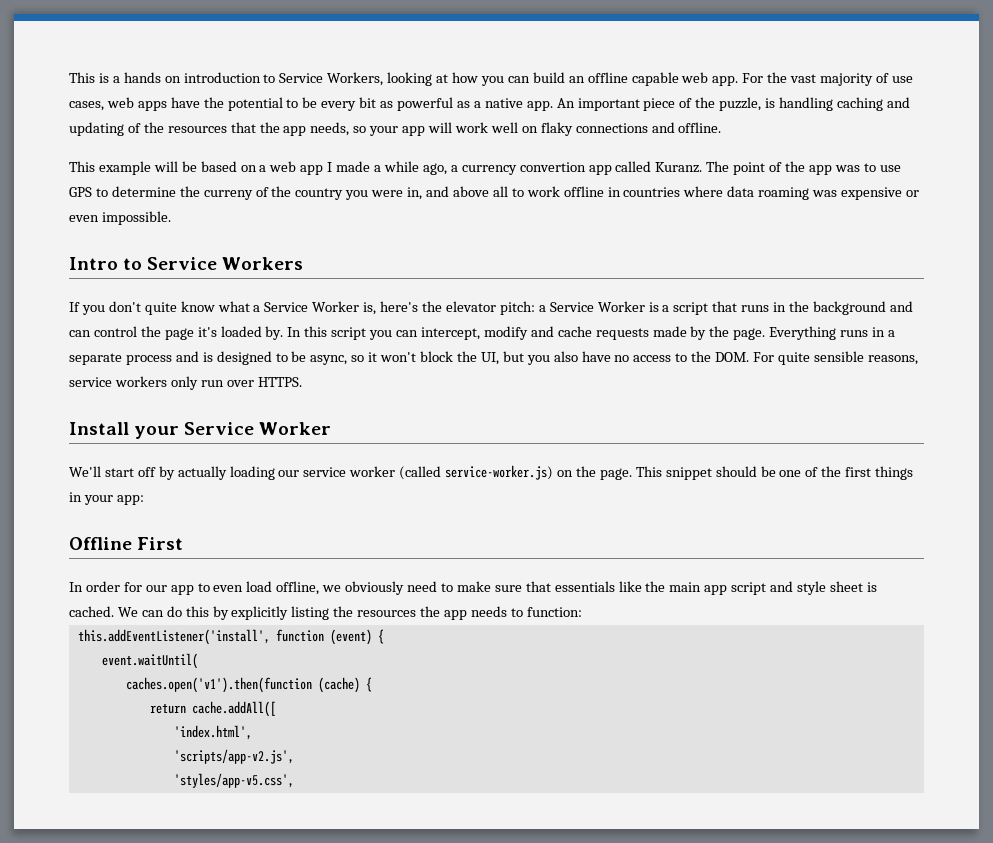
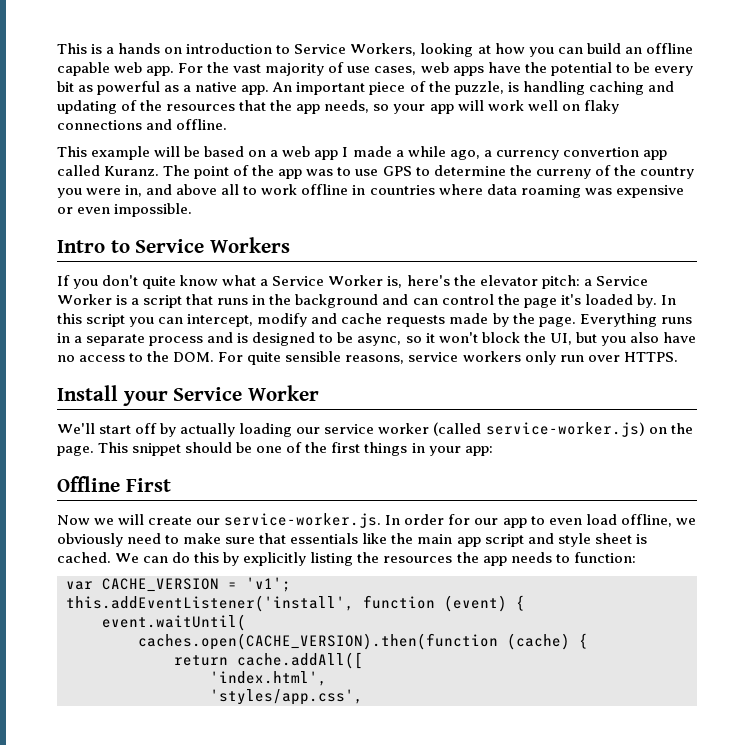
(184, 543) none -> [57,513,382,528] Now we will create our service-worker.js.
(582, 612) none -> [66,577,291,592] // var CACHE_VERSION = 'v1';
[125,677,312,693] caches.open('v1').then(function -> [138,633,498,650] caches.open(CACHE_VERSION).then(function
[173,749,294,764] [173,773,294,788] 'scripts/app-v2.js', // 'styles/app-v5.css', -> [210,689,363,705] 'styles/app.css',

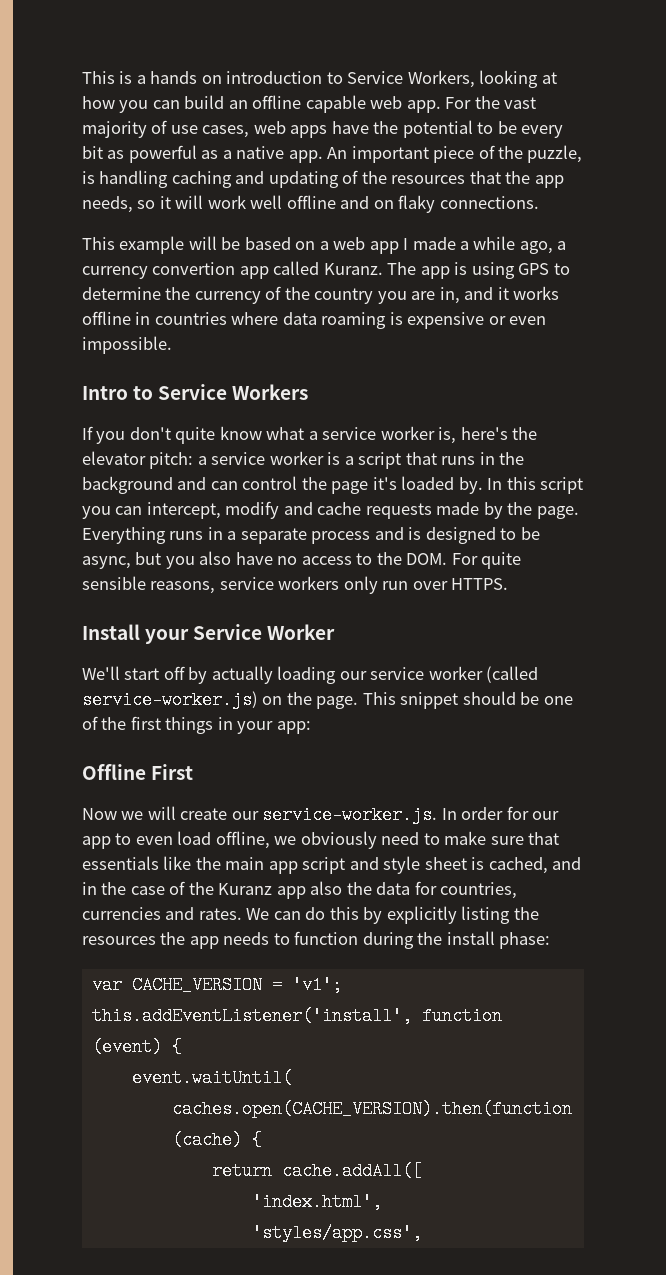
[393,104,454,114] your app -> [159,196,171,209] it
[561,100,619,114] [57,119,228,130] on flaky connections and offline. -> [286,195,539,213] offline and on flaky connections.
[194,165,379,179] point of the app was to use -> [420,262,515,279] app is using
[535,169,591,179] curreny -> [194,291,261,304] currency
[86,188,122,195] were -> [411,291,436,300] are
[176,184,298,195] above all to work -> [497,286,560,300] it works
[584,188,612,195] was -> [389,312,403,325] is
[272,275,384,286] Service Worker -> [322,426,435,440] service worker
[595,276,648,286] [57,294,112,305] Service Worker -> [211,451,324,465] service worker
[405,332,572,345] so it won't block the UI, -> (131, 562) none
[57,552,111,563] cached. -> [488,857,582,874] [82,881,518,899] [82,907,242,920] cached, and in the case of the Kuranz app also the data for countries, currencies and rates.
[573,552,636,563] function: -> [294,931,551,949] function during the install phase:

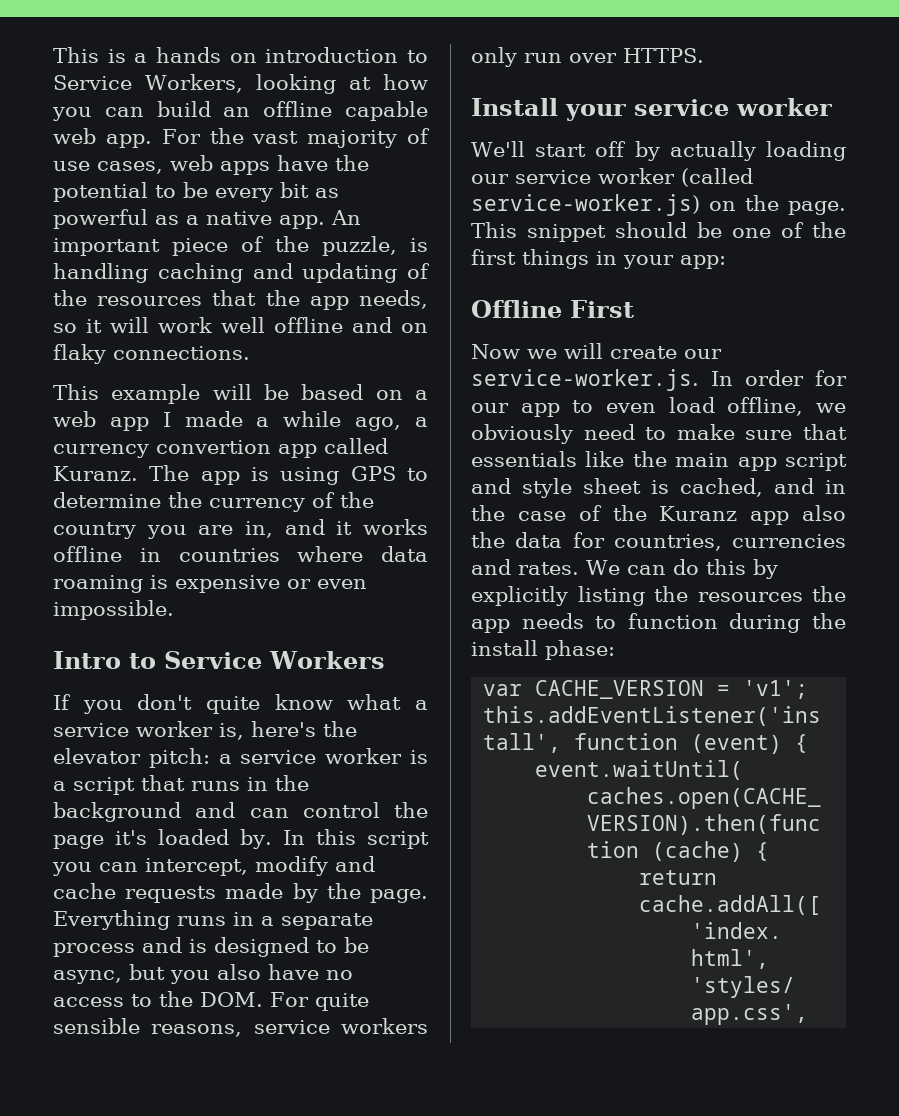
[193,624,336,640] Service Worker -> [634,98,832,116] service worker

